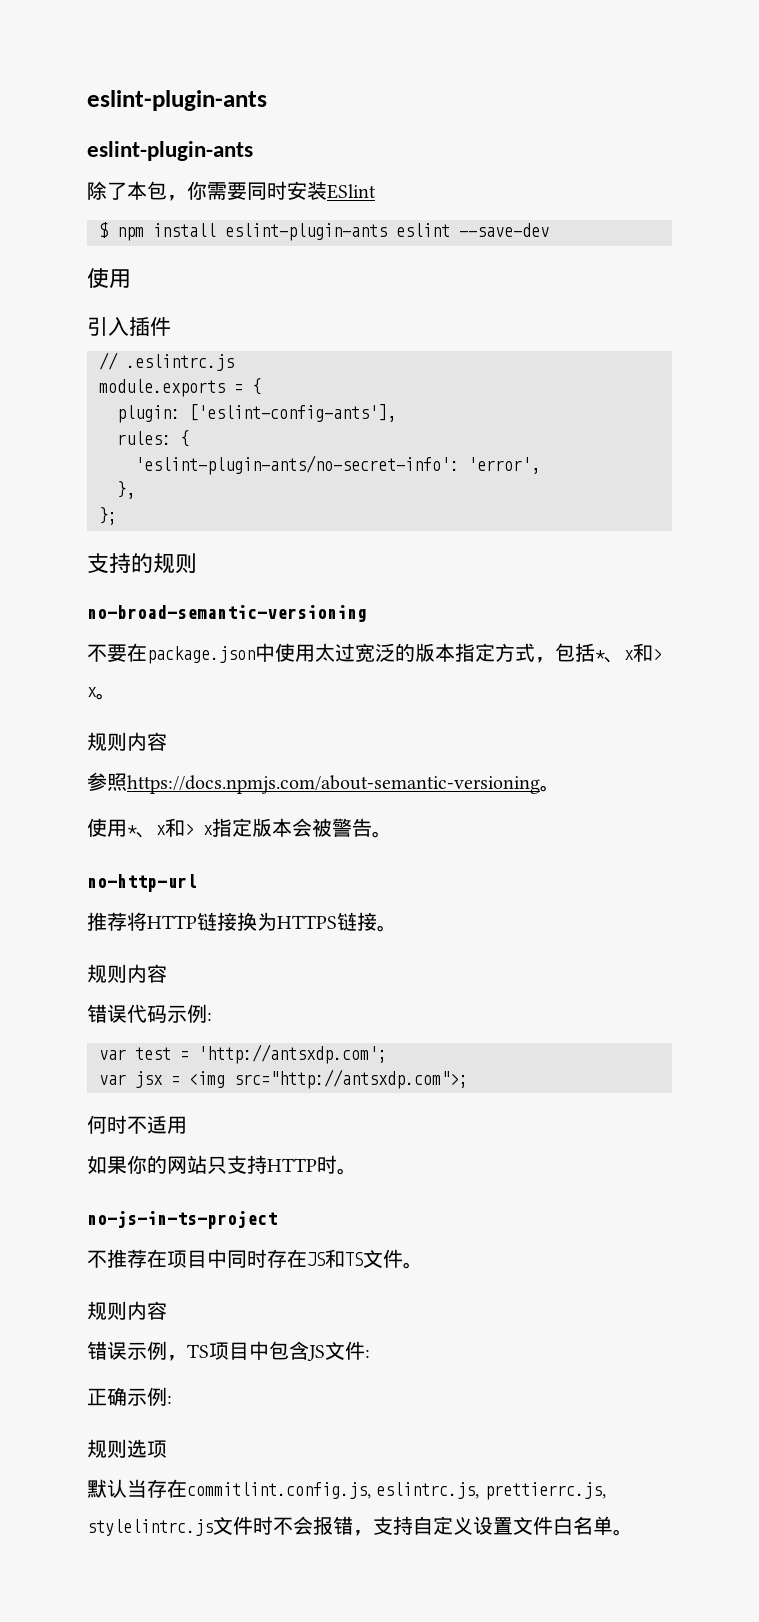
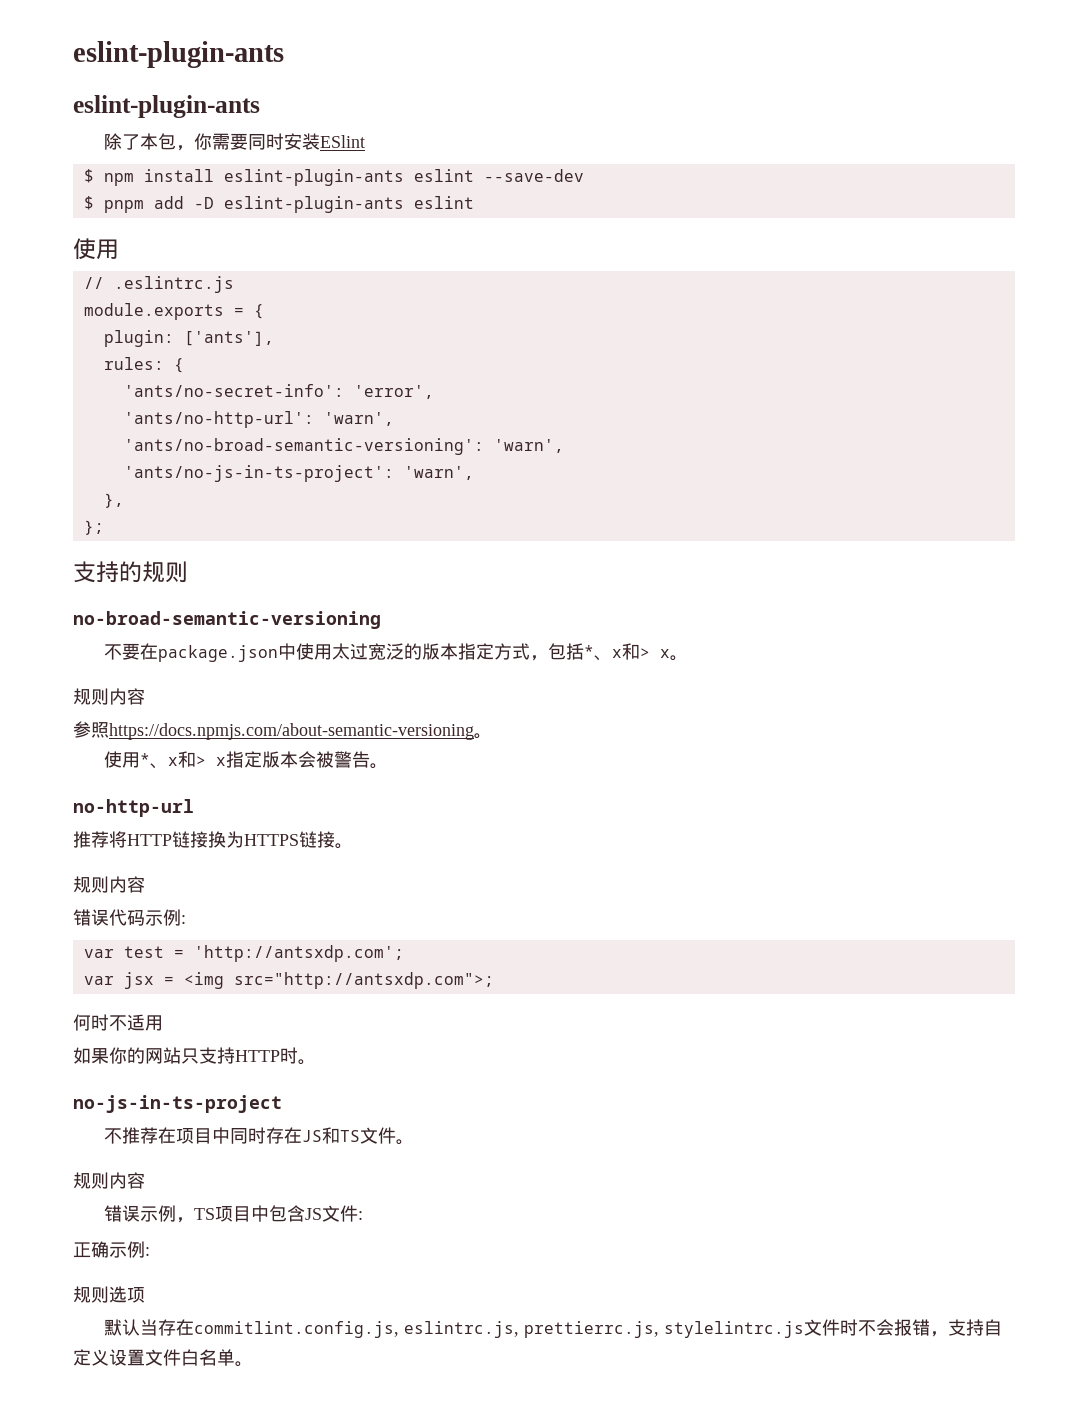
[87,268,131,288] [87,317,171,336] // 使用 // 引入插件 -> [83,196,474,213] [73,238,119,260] // $ pnpm add -D eslint-plugin-ants eslint // 使用
[189,404,396,422] ['eslint-config-ants'], -> [183,331,274,346] ['ants'],
[135,455,459,475] 'eslint-plugin-ants/no-secret-info': -> [123,384,344,397] 'ants/no-secret-info':
(540, 465) none -> [123,411,394,428] [123,438,564,455] [123,465,474,482] // 'ants/no-http-url': 'warn', // 'ants/no-broad-semantic-versioning': 'warn', // 'ants/no-js-in-ts-project': 'warn',

